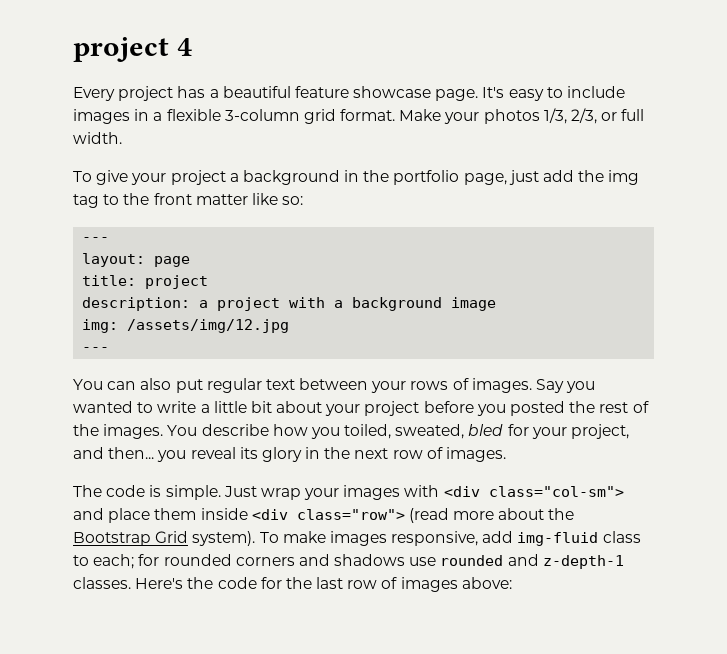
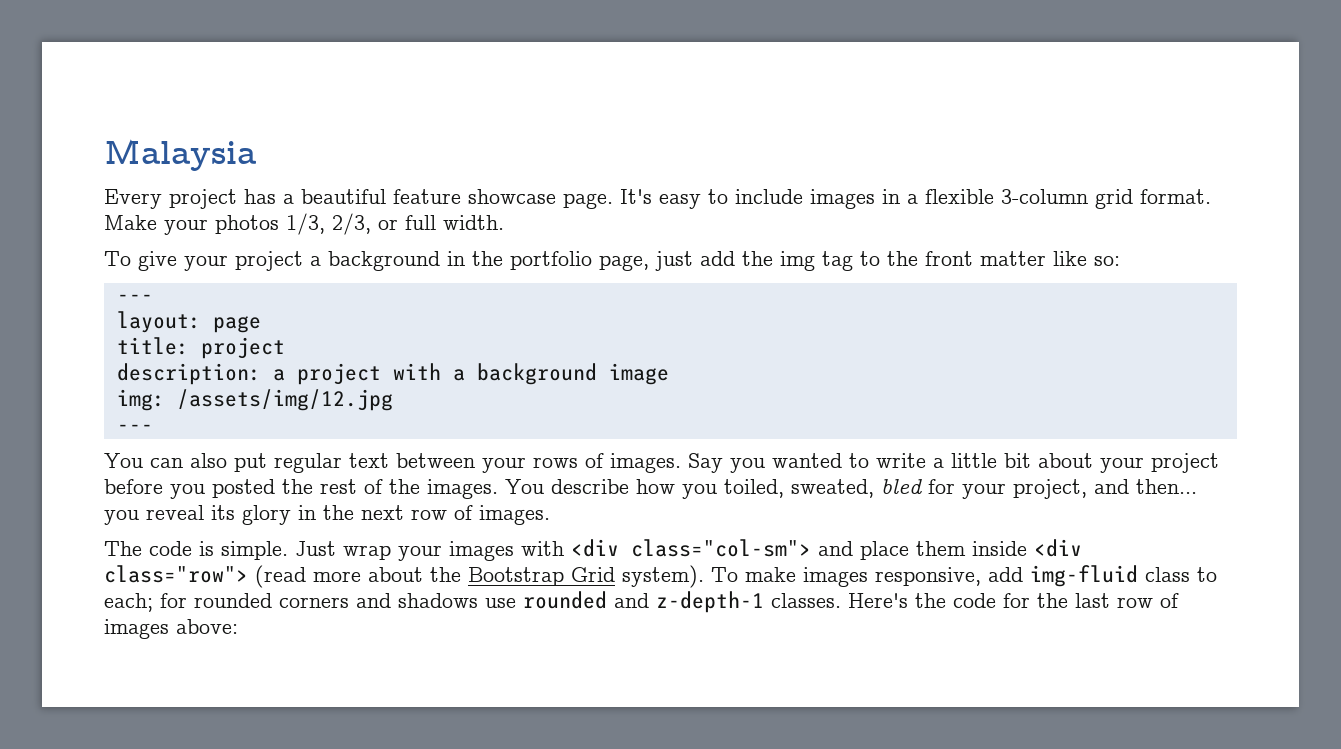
[73,37,193,62] project 4 -> [104,139,256,171] Malaysia

